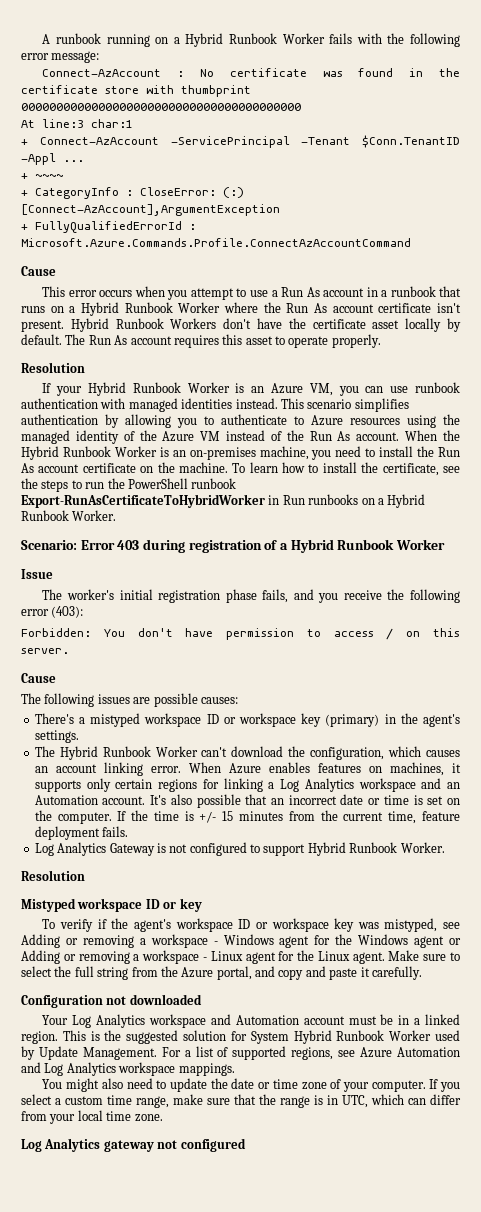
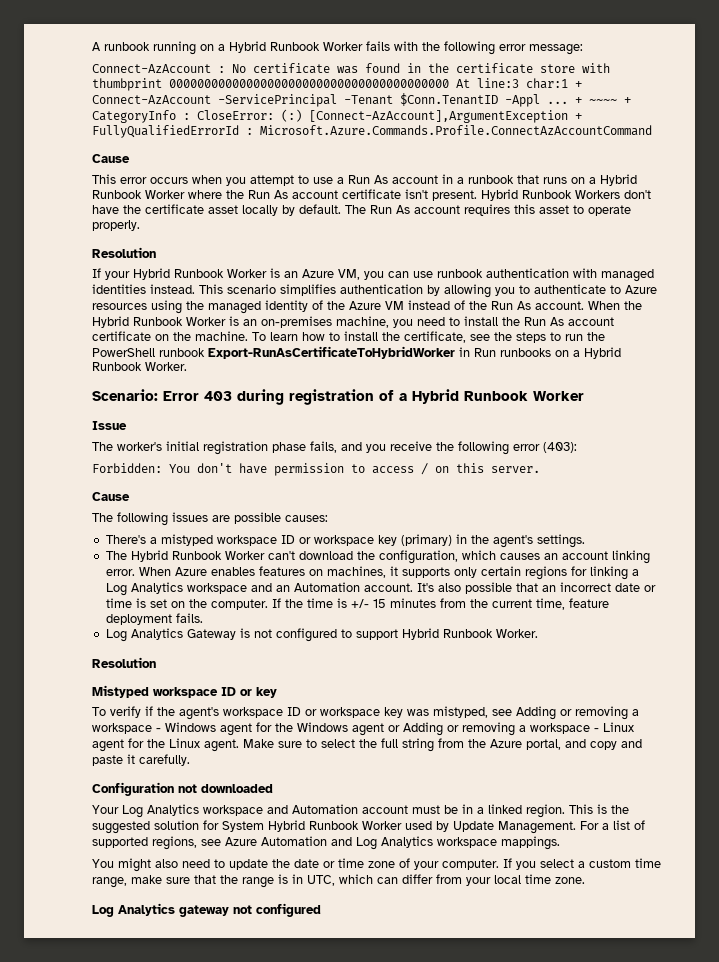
(301, 107) // -> (449, 83) none
(133, 123) // -> (568, 83) none
(84, 161) // -> (568, 102) none
(63, 176) // -> (617, 101) none
(280, 210) // -> (568, 116) none

